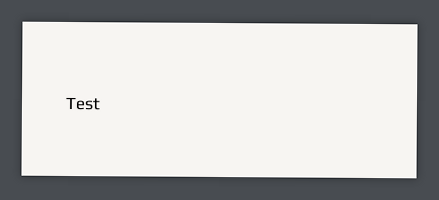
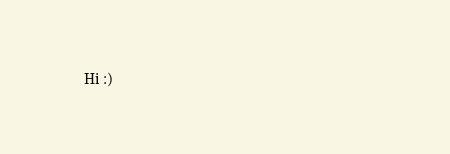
[65,96,101,111] Test -> [84,72,114,87] Hi :)

